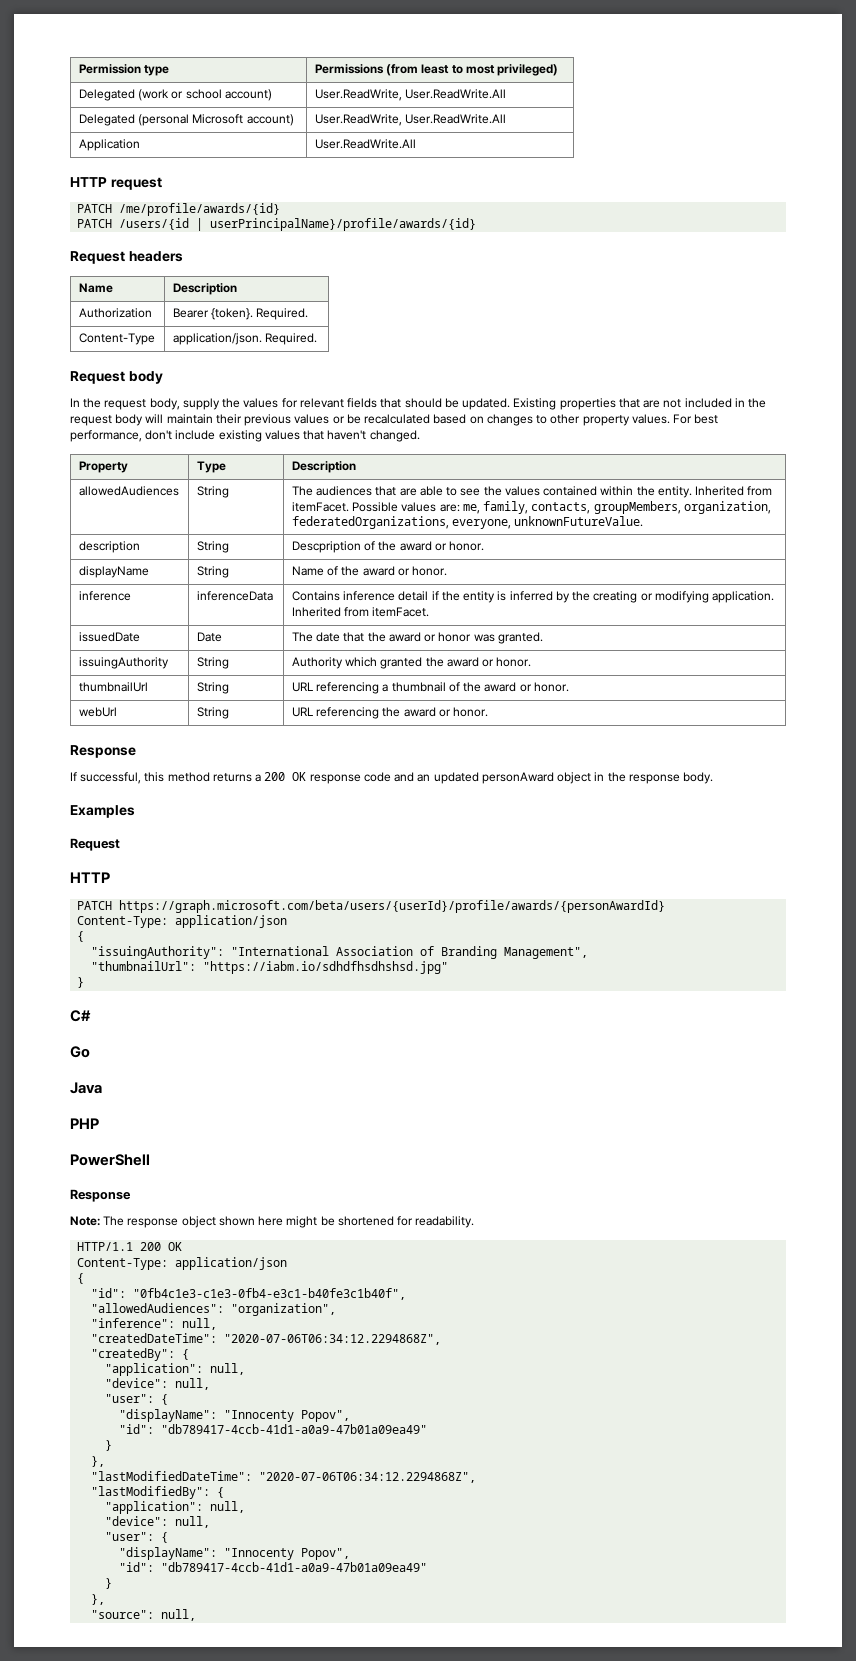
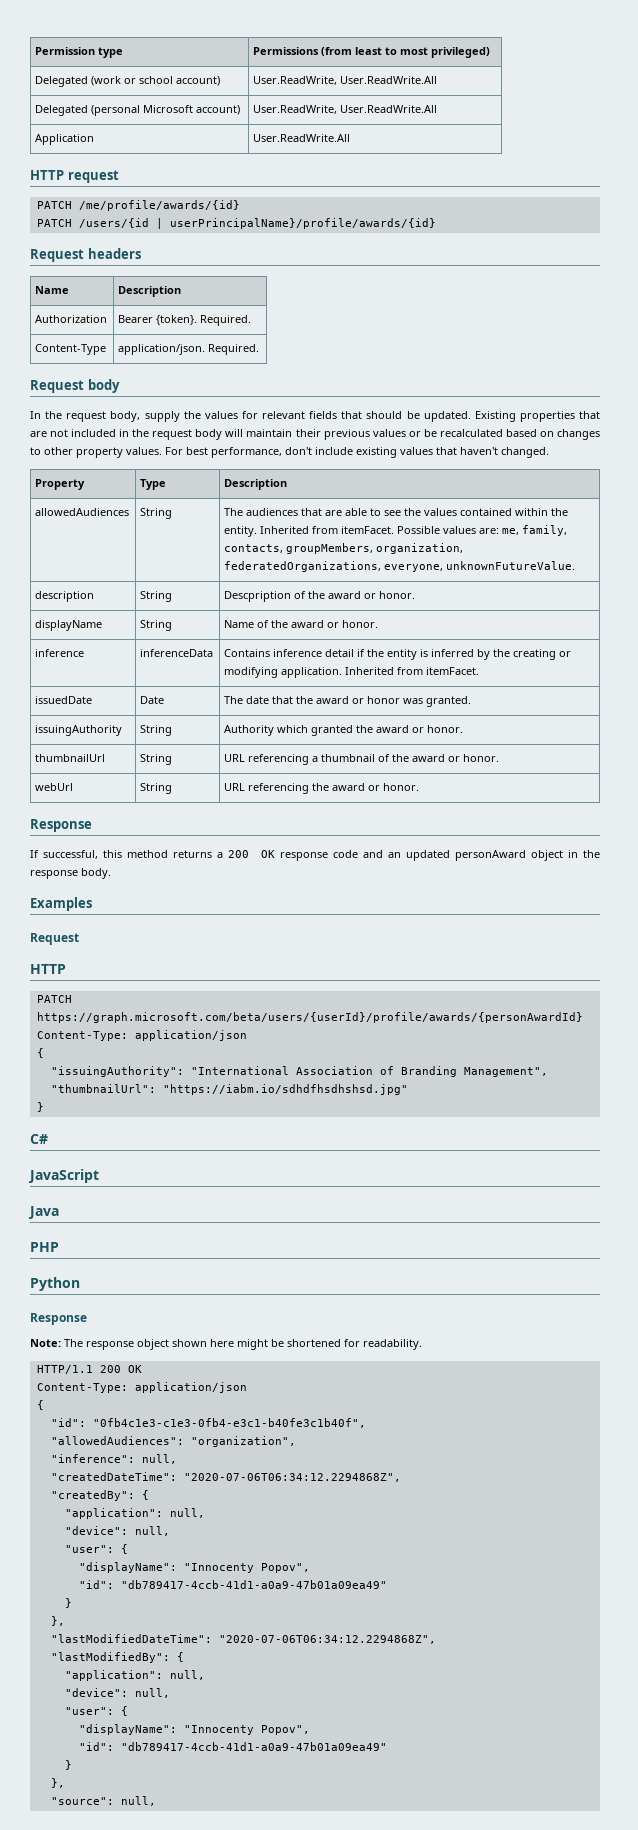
[70,1046,90,1058] Go -> [28,1169,99,1183] JavaScript
[70,1154,150,1166] PowerShell -> [30,1277,80,1291] Python

